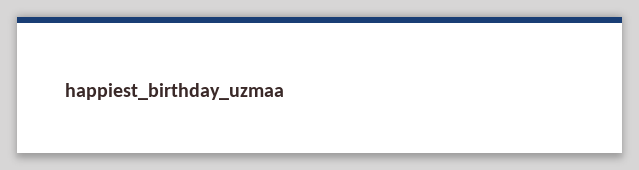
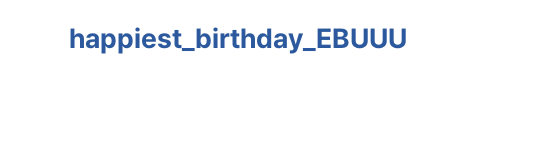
[65,83,284,100] happiest_birthday_uzmaa -> [69,27,407,54] happiest_birthday_EBUUU

